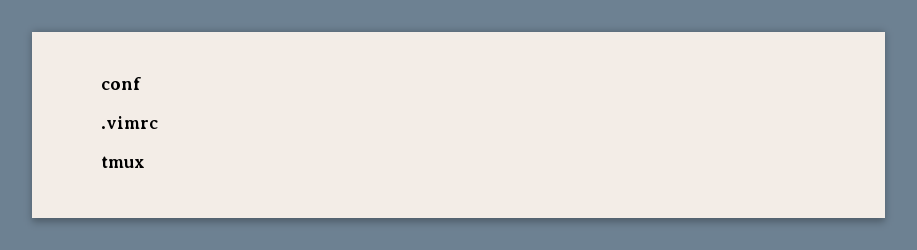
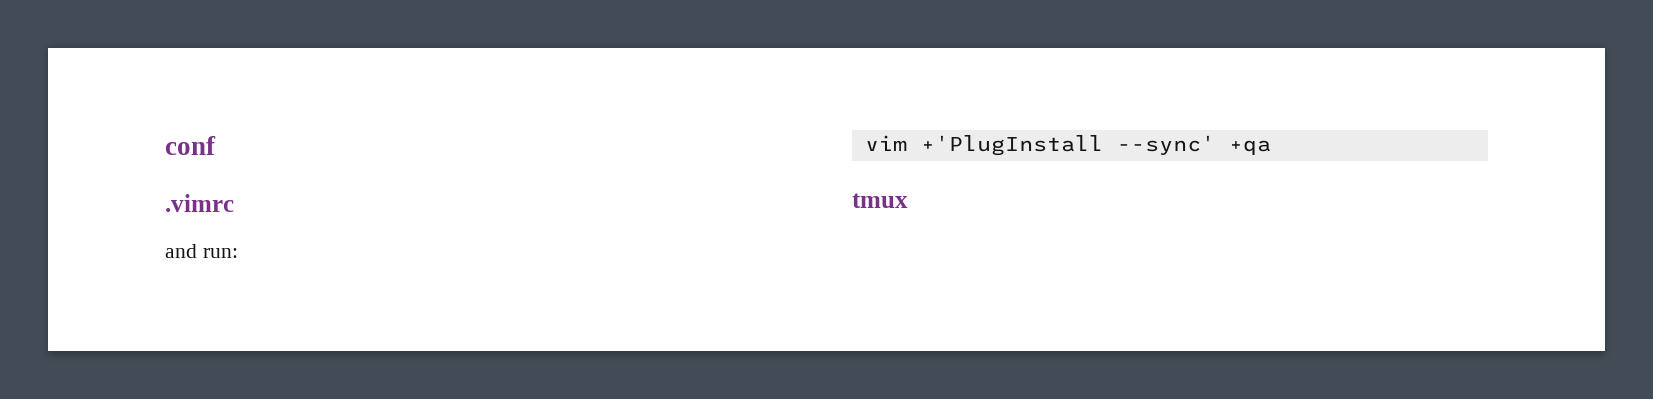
(158, 122) none -> [165,244,238,258] [864,135,1271,156] // and run: // vim +'PlugInstall --sync' +qa

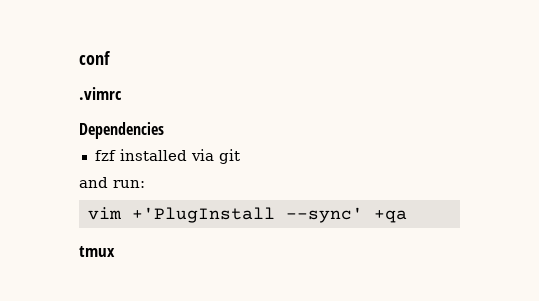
(234, 203) none -> [79,122,164,139] [94,149,240,164] // Dependencies // fzf installed via git

